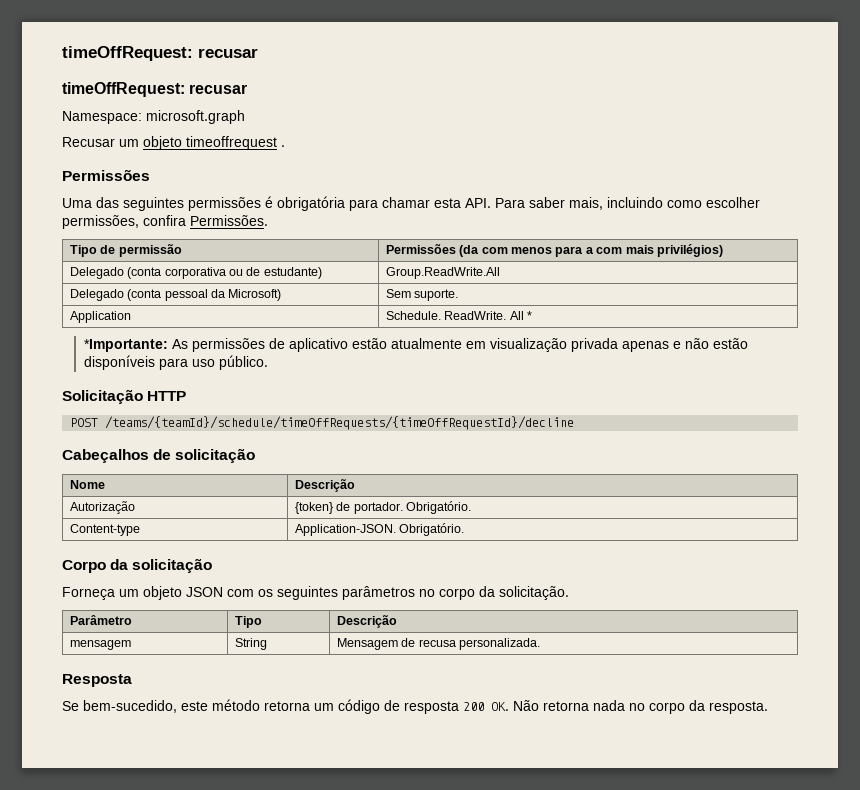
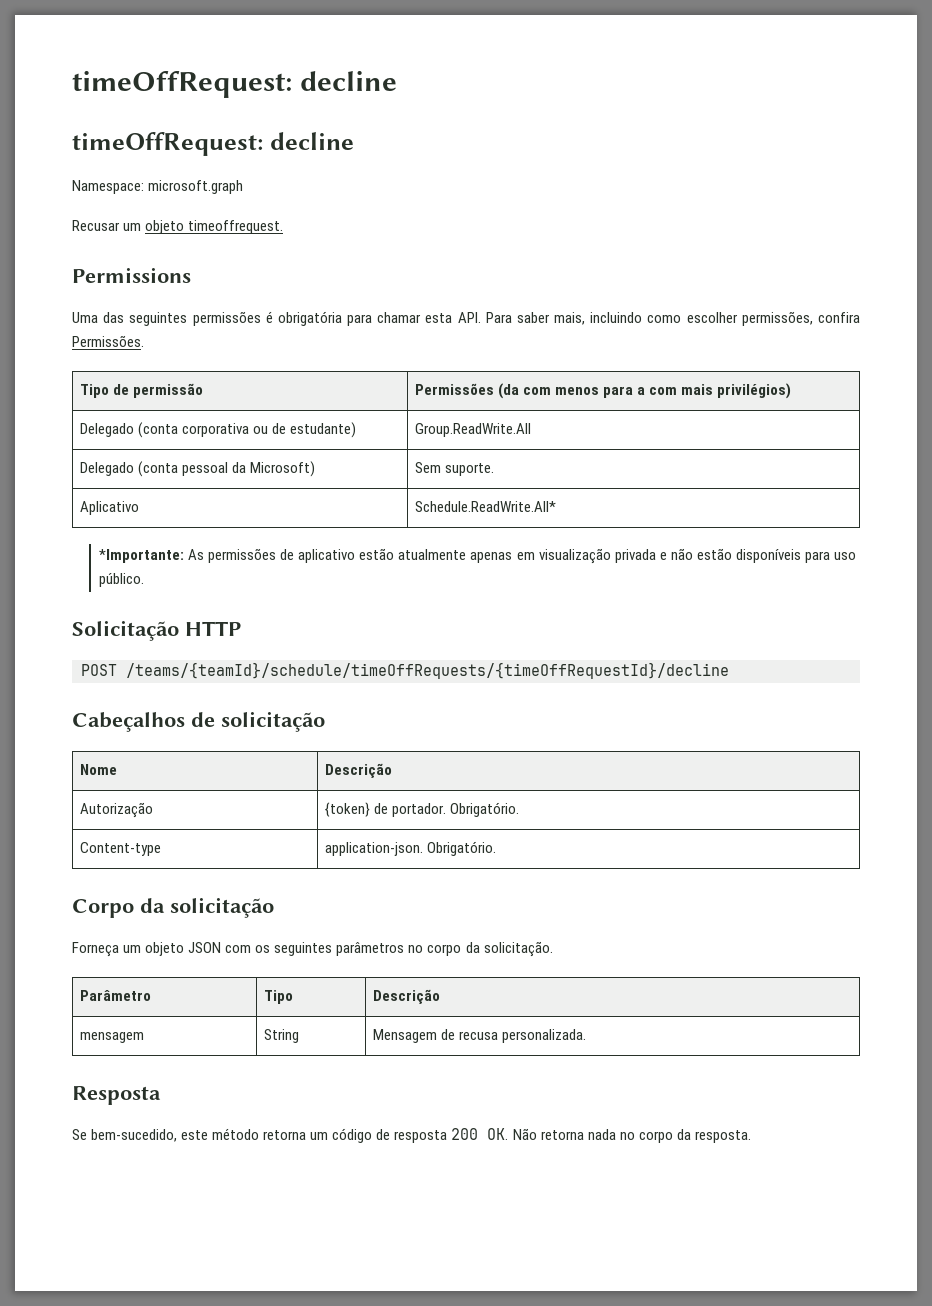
[62,46,258,61] [62,82,248,97] timeOffRequest: recusar // timeOffRequest: recusar -> [72,70,397,98] [72,132,354,156] timeOffRequest: decline // timeOffRequest: decline
[186,136,285,150] [62,169,150,181] timeoffrequest . // Permissões -> [188,220,284,234] [72,267,191,283] timeoffrequest. // Permissions
[69,311,131,323] [385,311,533,320] Application | Schedule. ReadWrite. All * -> [79,501,139,515] [414,501,556,512] Aplicativo | Schedule.ReadWrite.All*
(462, 343) none -> [470,552,513,563] apenas
[621,341,669,352] apenas -> (656, 556) none
[294,524,396,536] Application-JSON. -> [324,842,423,856] application-json.

